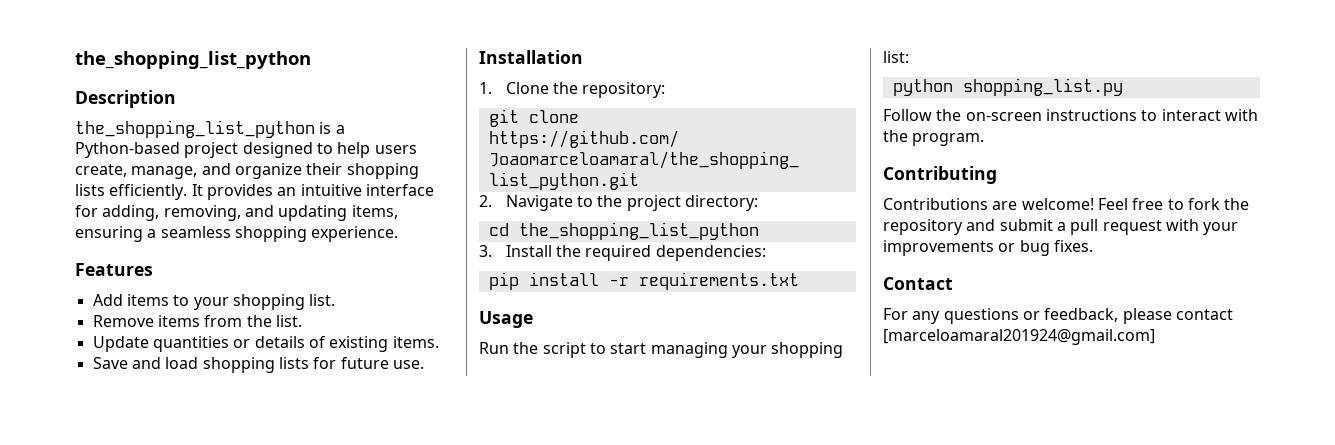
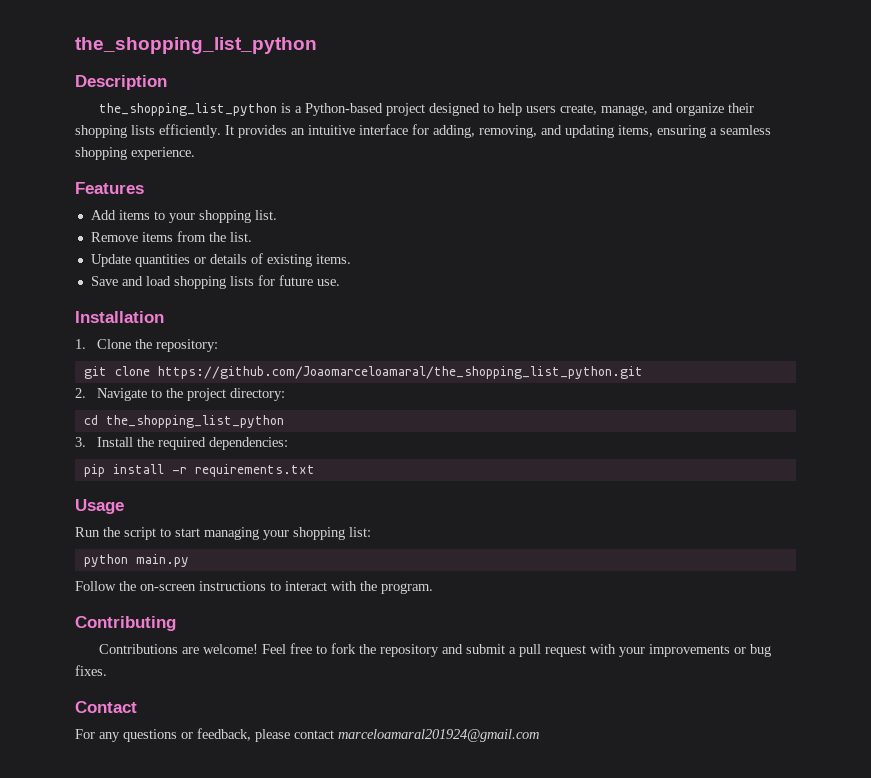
[962,78,1123,96] shopping_list.py -> [135,554,189,567] main.py
[883,329,1155,345] [marceloamaral201924@gmail.com] -> [338,729,539,742] marceloamaral201924@gmail.com

